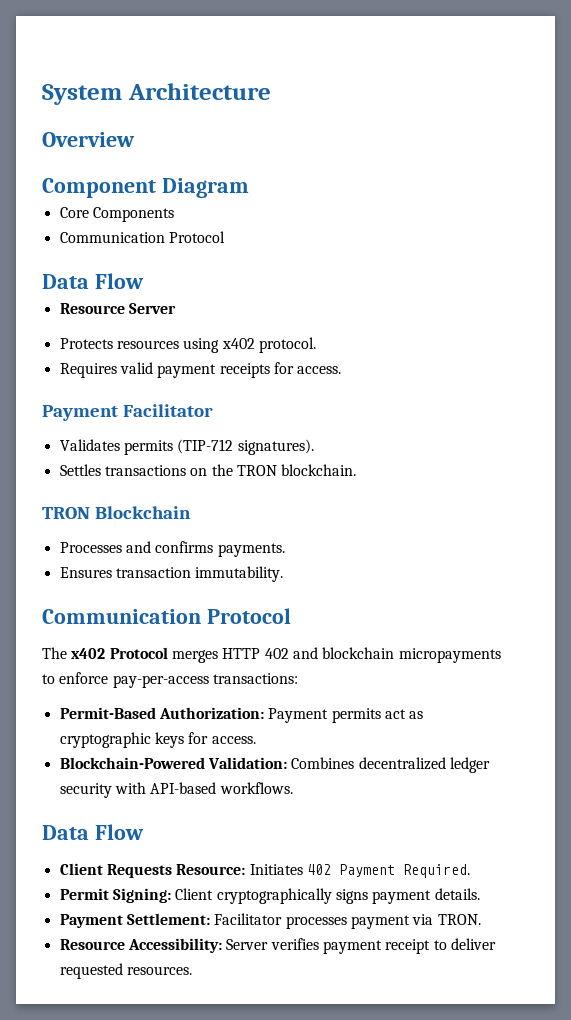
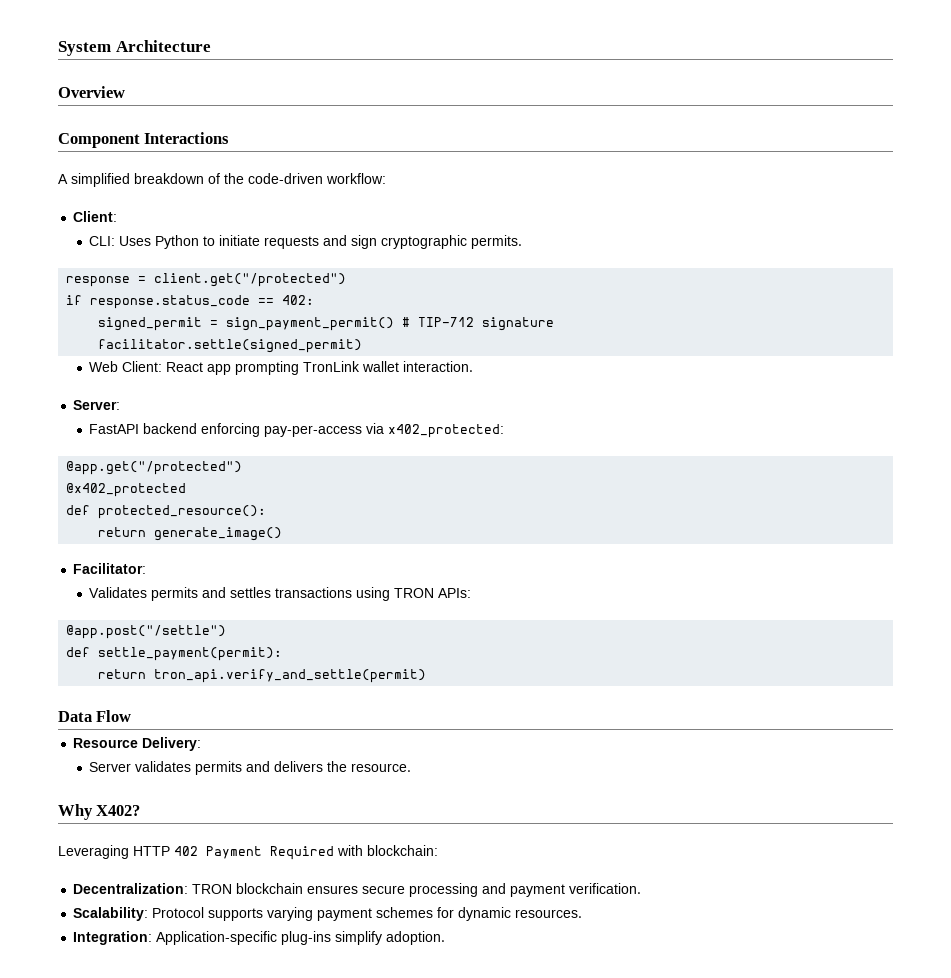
[161,178,249,198] [59,207,174,222] [59,231,225,243] Diagram // Core Components // Communication Protocol -> [144,132,230,144] [58,173,386,187] [73,211,118,222] [89,235,523,249] [66,273,347,287] [66,295,315,309] [98,317,555,331] [98,339,363,353] [89,361,474,375] [73,400,121,410] [89,423,505,438] [66,461,243,475] [66,483,187,497] [66,505,267,519] [98,527,283,541] [73,563,147,574] [89,587,472,601] [66,625,227,639] [66,647,283,661] [98,669,427,683] Interactions // A simplified breakdown of the code-driven workflow: // Client: // CLI: Uses Python to initiate requests and sign cryptographic permits. // response = client.get("/protected") // if response.status_code == 402: // signed_permit = sign_payment_permit() # TIP-712 signature // facilitator.settle(signed_permit) // Web Client: React app prompting TronLink wallet interaction. // Server: // FastAPI backend enforcing pay-per-access via x402_protected: // @app.get("/protected") // @x402_protected // def protected_resource(): // return generate_image() // Facilitator: // Validates permits and settles transactions using TRON APIs: // @app.post("/settle") // def settle_payment(permit): // return tron_api.verify_and_settle(permit)
[128,303,176,314] [59,337,316,353] [59,362,342,378] [42,404,213,421] [59,439,314,455] [59,464,357,476] [42,506,191,519] [59,541,285,557] [59,566,284,582] [42,608,291,624] [42,647,501,663] [42,672,298,688] [59,707,424,723] [59,732,256,748] [59,757,490,773] [59,782,293,798] [42,824,144,840] [59,863,470,878] [59,888,480,904] [59,913,481,929] [59,938,496,954] [59,963,192,979] Server // Protects resources using x402 protocol. // Requires valid payment receipts for access. // Payment Facilitator // Validates permits (TIP-712 signatures). // Settles transactions on the TRON blockchain. // TRON Blockchain // Processes and confirms payments. // Ensures transaction immutability. // Communication Protocol // The x402 Protocol merges HTTP 402 and blockchain micropayments to enforce pay-per-access transactions: // Permit-Based Authorization: Payment permits act as cryptographic keys for access. // Blockchain-Powered Validation: Combines decentralized ledger security with API-based workflows. // Data Flow // Client Requests Resource: Initiates 402 Payment Required. // Permit Signing: Client cryptographically signs payment details. // Payment Settlement: Facilitator processes payment via TRON. // Resource Accessibility: Server verifies payment receipt to deliver requested resources. -> [142,737,202,751] [89,761,412,775] [58,804,141,820] [58,845,438,860] [73,883,642,897] [73,907,583,921] [73,931,446,945] Delivery: // Server validates permits and delivers the resource. // Why X402? // Leveraging HTTP 402 Payment Required with blockchain: // Decentralization: TRON blockchain ensures secure processing and payment verification. // Scalability: Protocol supports varying payment schemes for dynamic resources. // Integration: Application-specific plug-ins simplify adoption.

